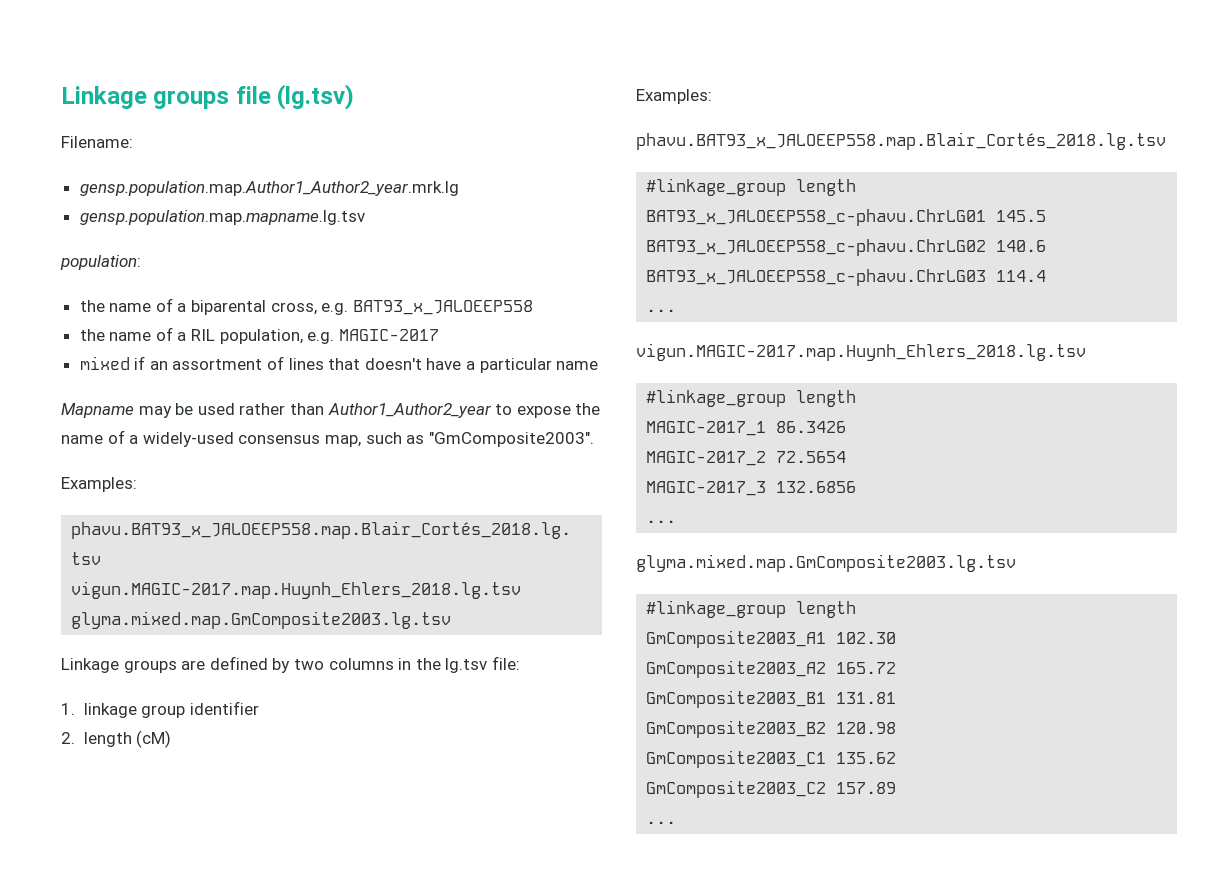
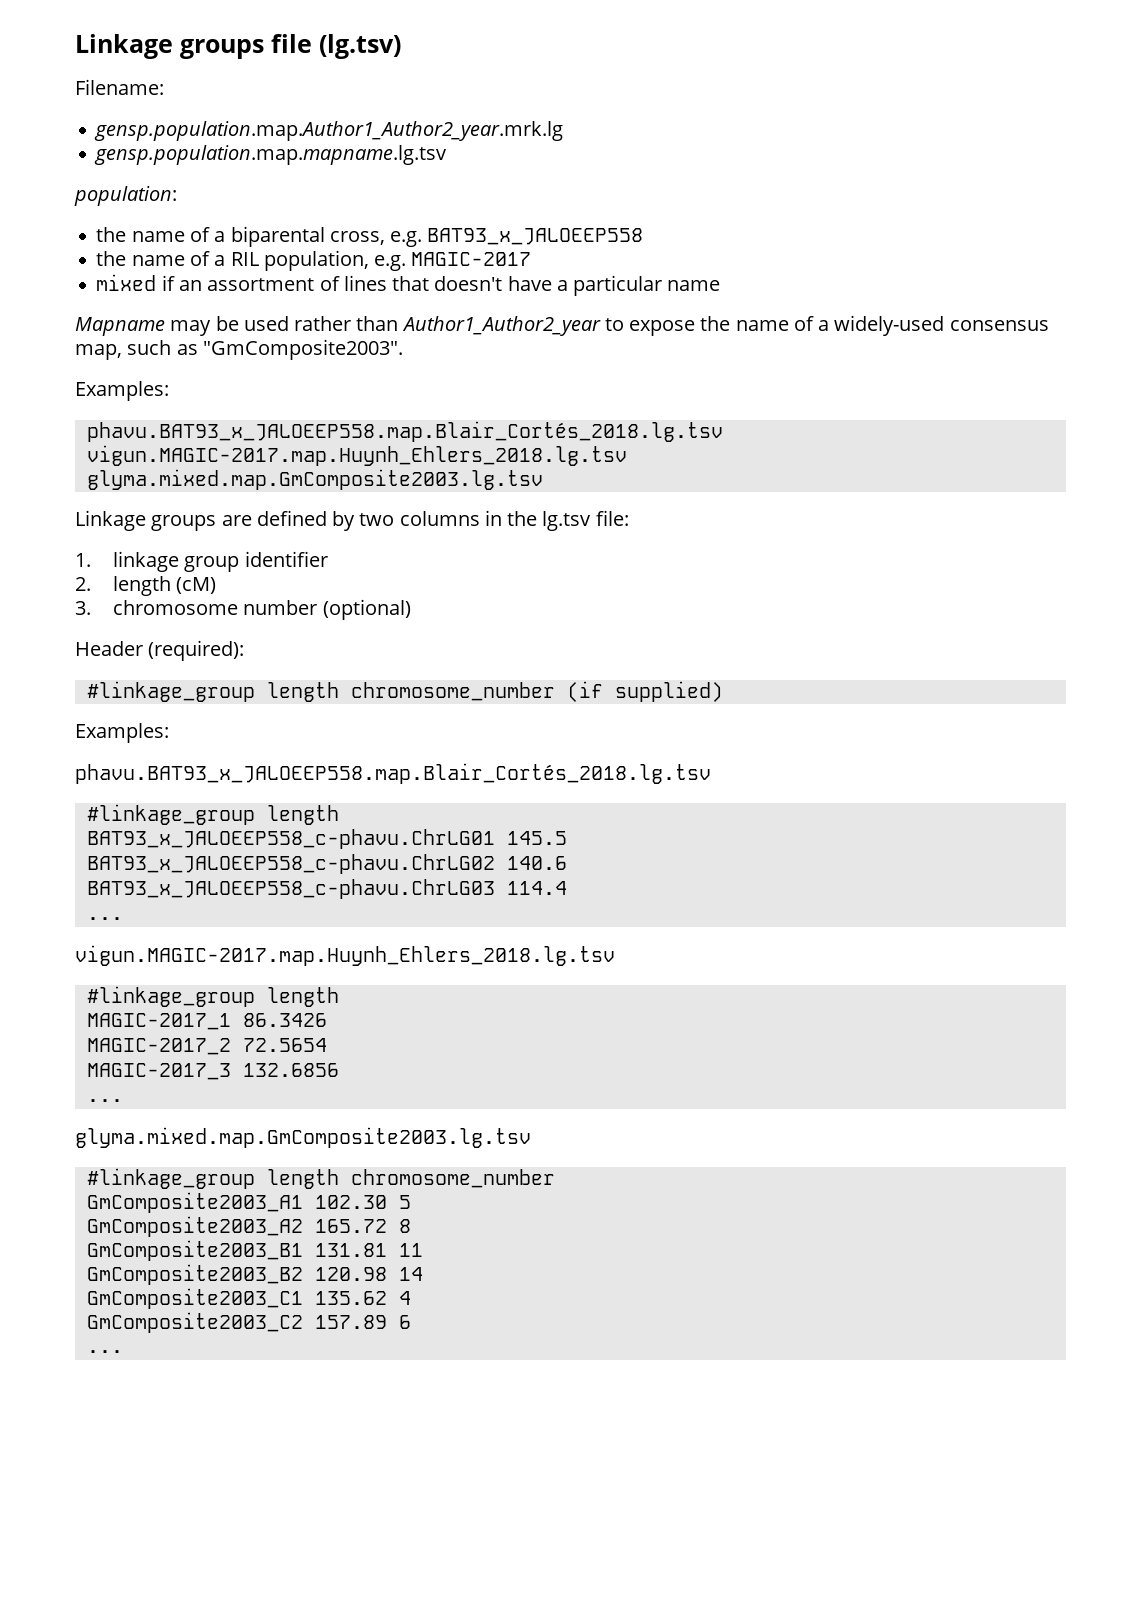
(172, 739) none -> [75,599,411,620] [75,640,245,661] [86,681,723,702] // 3. chromosome number (optional) // Header (required): // #linkage_group length chromosome_number (if supplied)
(857, 609) none -> [350,1169,555,1188] chromosome_number
(897, 638) none -> [398,1195,411,1209] 5
(897, 668) none -> [398,1219,411,1233] 8
(897, 698) none -> [398,1243,423,1257] 11
(897, 728) none -> [398,1267,423,1281] 14
(897, 758) none -> [398,1291,411,1305] 4
(897, 788) none -> [398,1315,411,1329] 6

